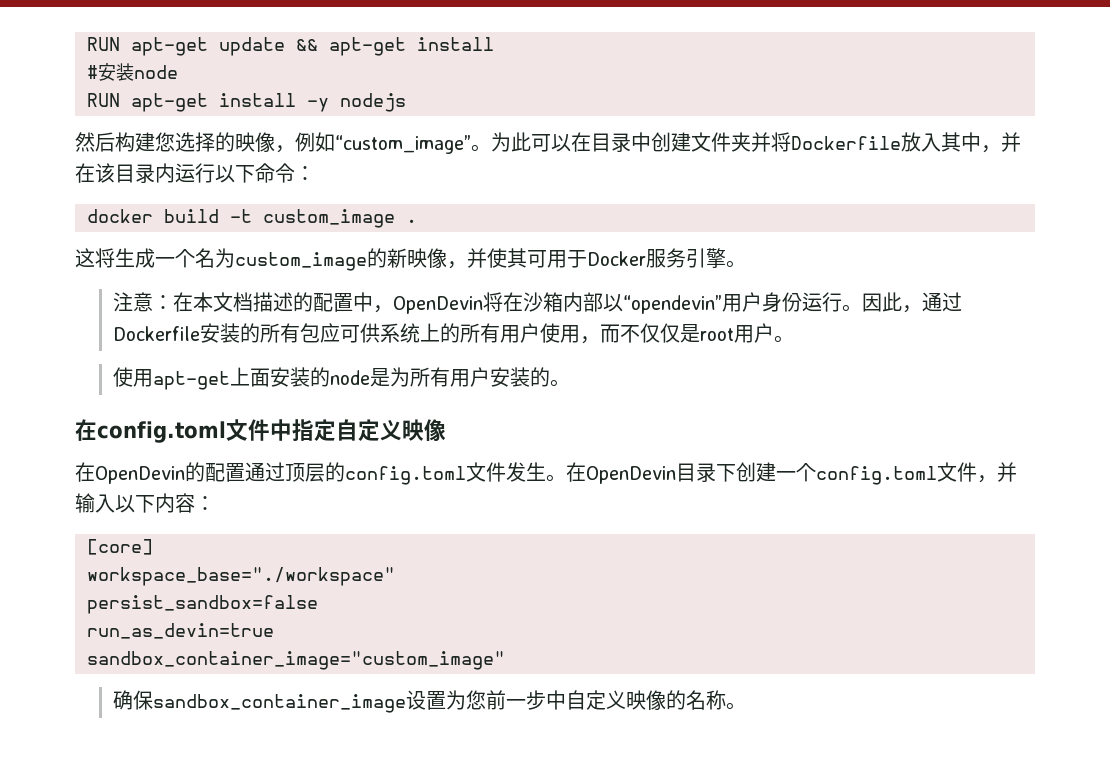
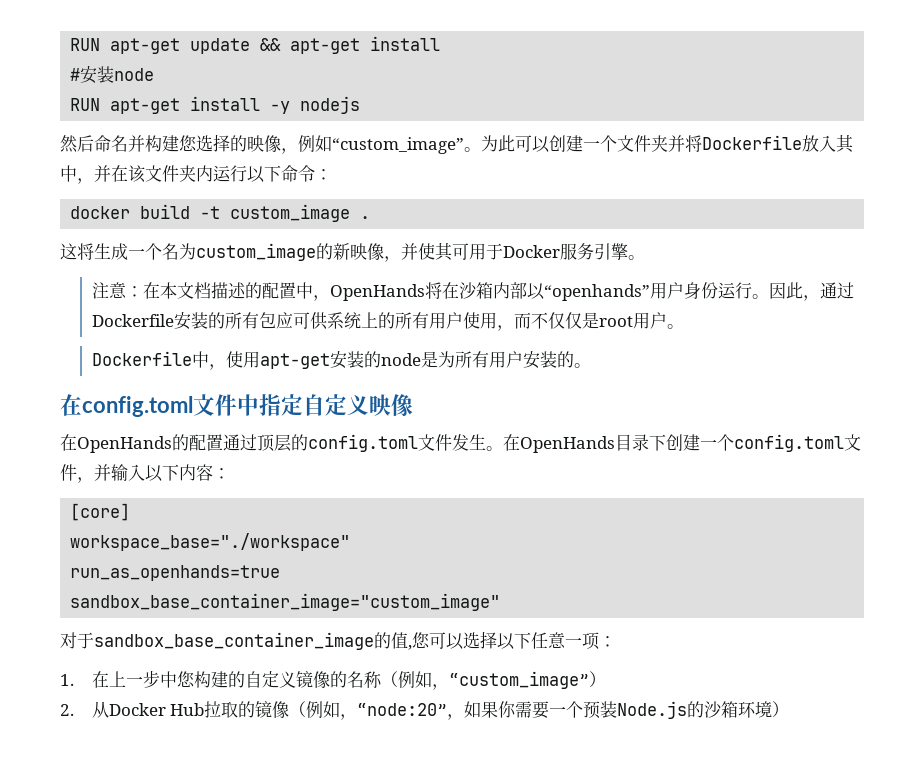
(115, 142) none -> [94,135,145,152] 命名并
[571,132,691,152] 在目录中创建 -> [549,135,617,152] 创建一个
[115,164,155,183] 目录 -> [145,165,196,182] 文件夹
[392,296,483,314] OpenDevin -> [329,284,425,301] OpenHands
[622,295,722,314] “opendevin” -> [543,284,650,301] “openhands”
(794, 339) none -> [91,351,226,370] Dockerfile中，
[229,367,270,387] 上面 -> (330, 361) none
[95,466,185,484] OpenDevin -> [77,436,172,453] OpenHands
[586,466,676,484] OpenDevin -> [520,436,615,453] OpenHands
[87,595,318,614] [87,623,274,639] [87,651,505,670] [112,690,746,713] persist_sandbox=false // run_as_devin=true // sandbox_container_image="custom_image" // 确保sandbox_container_image设置为您前一步中自定义映像的名称。 -> [70,565,281,581] [70,593,501,611] [60,631,616,650] [60,670,606,690] [60,700,790,720] run_as_openhands=true // sandbox_base_container_image="custom_image" // 对于sandbox_base_container_image的值,您可以选择以下任意一项： // 1.在上一步中您构建的自定义镜像的名称（例如，“custom_image”） // 2.从Docker Hub拉取的镜像（例如，“node:20”，如果你需要一个预装Node.js的沙箱环境）

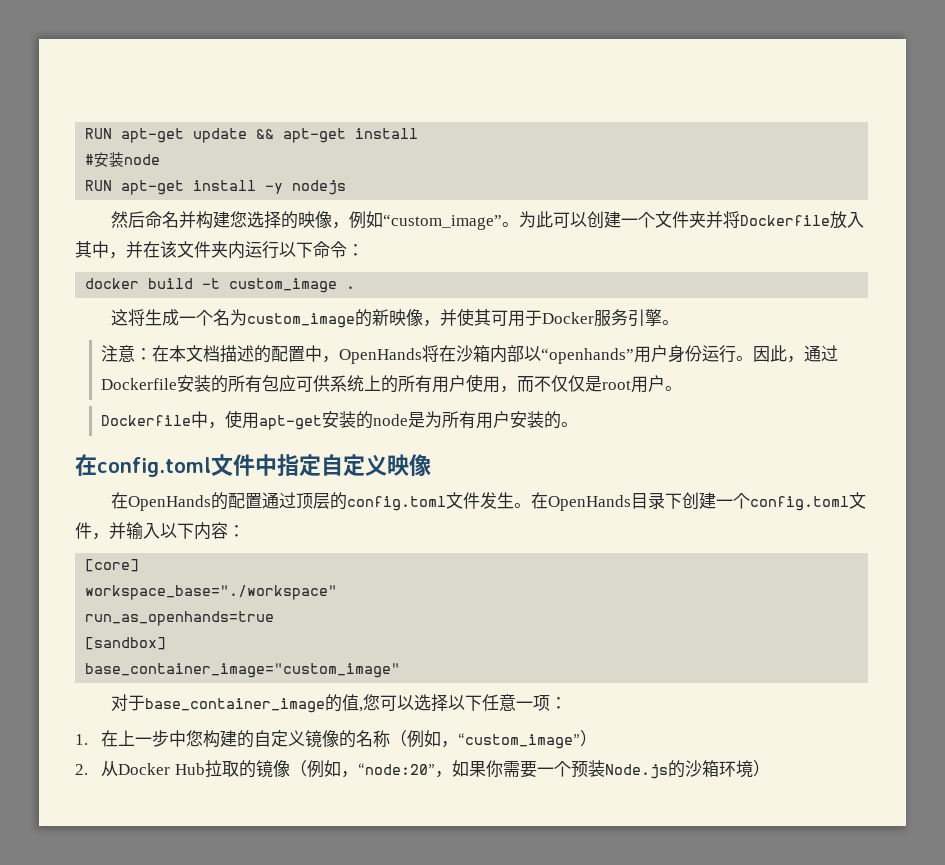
[70,593,501,611] sandbox_base_container_image="custom_image" -> [85,637,167,650] [85,663,401,678] [sandbox] // base_container_image="custom_image"
[94,632,374,650] sandbox_base_container_image -> [145,698,326,713] base_container_image

